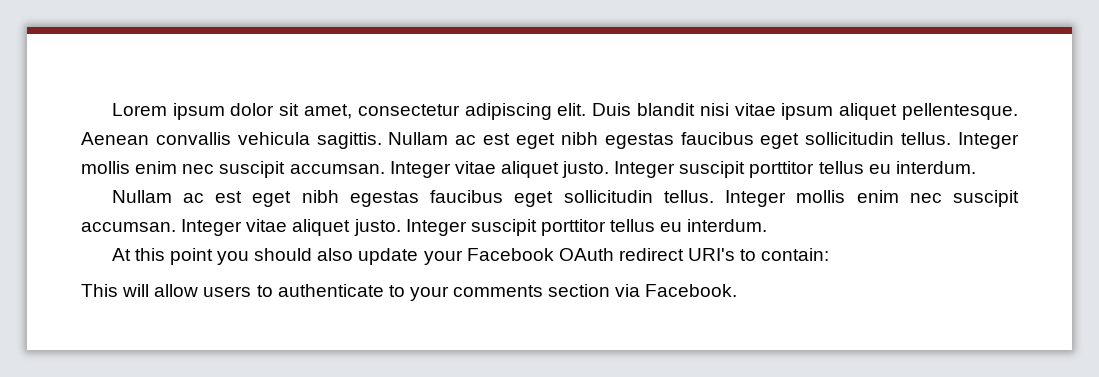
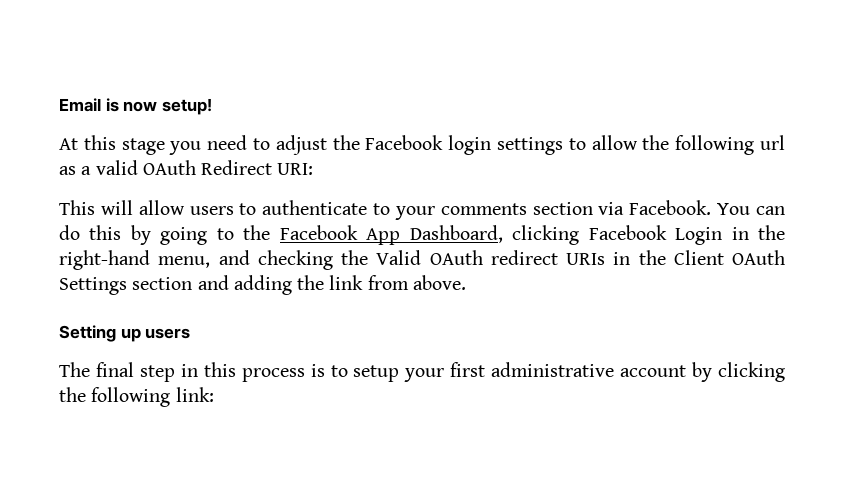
[111,103,1018,120] [81,132,1020,149] [81,161,976,178] [111,190,1019,207] [81,219,768,236] [111,248,830,265] Lorem ipsum dolor sit amet, consectetur adipiscing elit. Duis blandit nisi vitae ipsum aliquet pellentesque. Aenean convallis vehicula sagittis. Nullam ac est eget nibh egestas faucibus eget sollicitudin tellus. Integer mollis enim nec suscipit accumsan. Integer vitae aliquet justo. Integer suscipit porttitor tellus eu interdum. // Nullam ac est eget nibh egestas faucibus eget sollicitudin tellus. Integer mollis enim nec suscipit accumsan. Integer vitae aliquet justo. Integer suscipit porttitor tellus eu interdum. // At this point you should also update your Facebook OAuth redirect URI's to contain: -> [59,98,212,115] [59,135,785,155] [59,160,314,175] Email is now setup! // At this stage you need to adjust the Facebook login settings to allow the following url as a valid OAuth Redirect URI:
(738, 290) none -> [717,203,785,215] [59,225,785,245] [59,250,785,270] [59,275,466,295] [59,325,191,342] [59,362,786,382] [59,387,214,407] You can do this by going to the Facebook App Dashboard, clicking Facebook Login in the right-hand menu, and checking the Valid OAuth redirect URIs in the Client OAuth Settings section and adding the link from above. // Setting up users // The final step in this process is to setup your first administrative account by clicking the following link:

